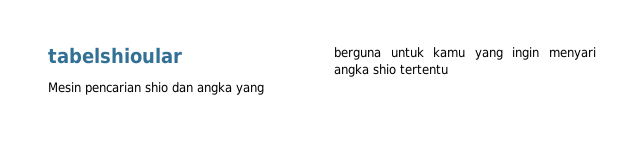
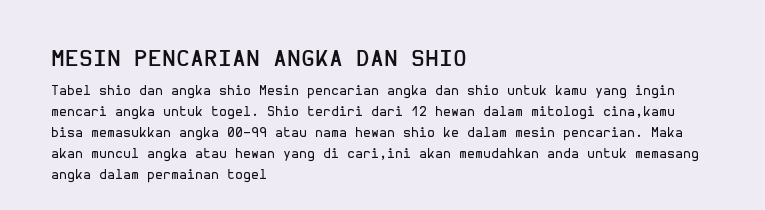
[48,47,182,64] [48,82,264,95] [334,47,596,60] [334,64,448,77] tabelshioular // Mesin pencarian shio dan angka yang berguna untuk kamu yang ingin menyari angka shio tertentu -> [51,50,467,66] [51,85,675,99] [51,106,675,120] [51,127,683,141] [51,148,699,162] [51,169,267,183] MESIN PENCARIAN ANGKA DAN SHIO // Tabel shio dan angka shio Mesin pencarian angka dan shio untuk kamu yang ingin mencari angka untuk togel. Shio terdiri dari 12 hewan dalam mitologi cina,kamu bisa memasukkan angka 00-99 atau nama hewan shio ke dalam mesin pencarian. Maka akan muncul angka atau hewan yang di cari,ini akan memudahkan anda untuk memasang angka dalam permainan togel

